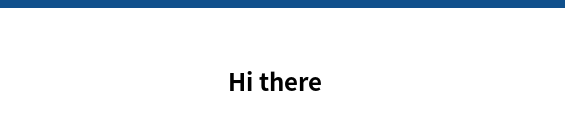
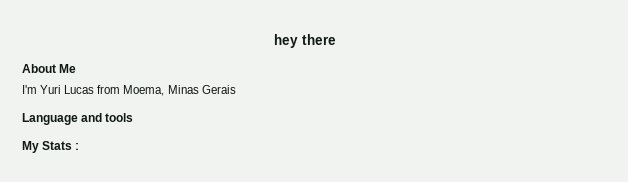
[227,71,253,91] Hi -> [273,34,298,48] hey
(323, 81) none -> [22,64,77,73] [22,85,236,96] [22,113,134,125] [22,141,80,153] // About Me // I'm Yuri Lucas from Moema, Minas Gerais // Language and tools // My Stats :

